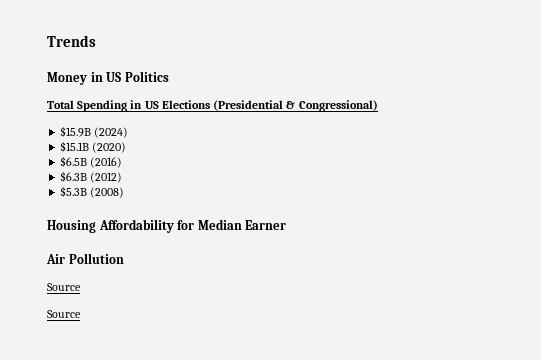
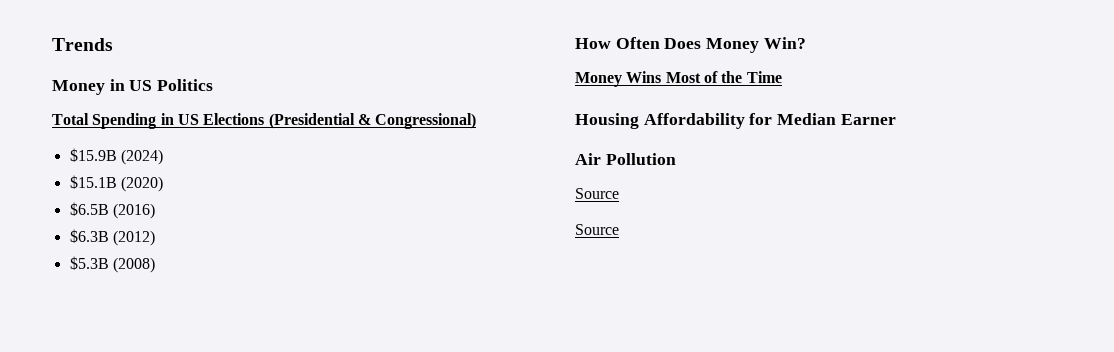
(125, 192) none -> [575,37,806,53] [575,71,782,87] // How Often Does Money Win? // Money Wins Most of the Time

